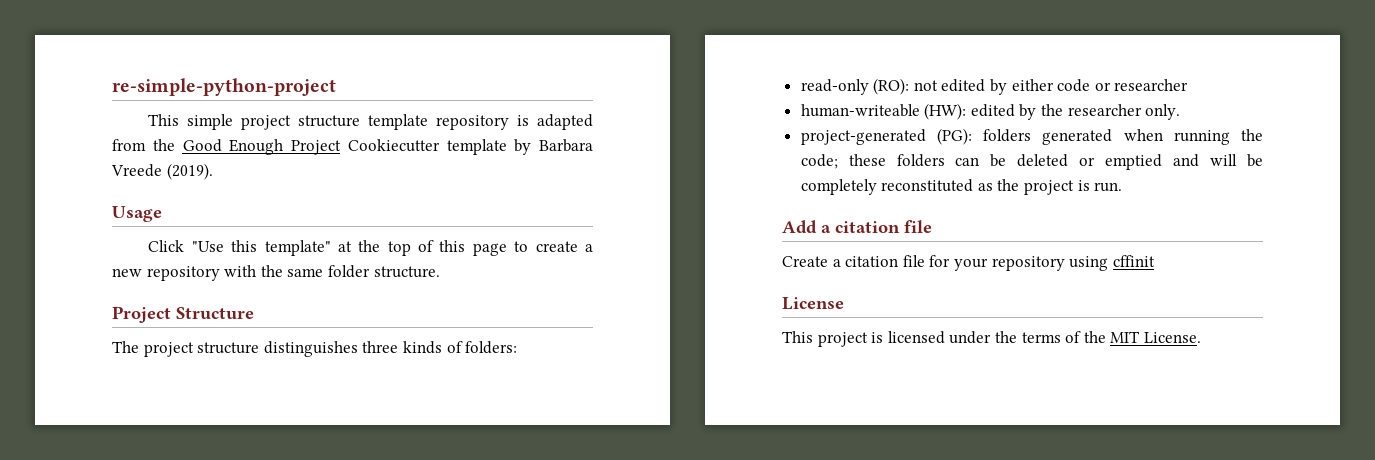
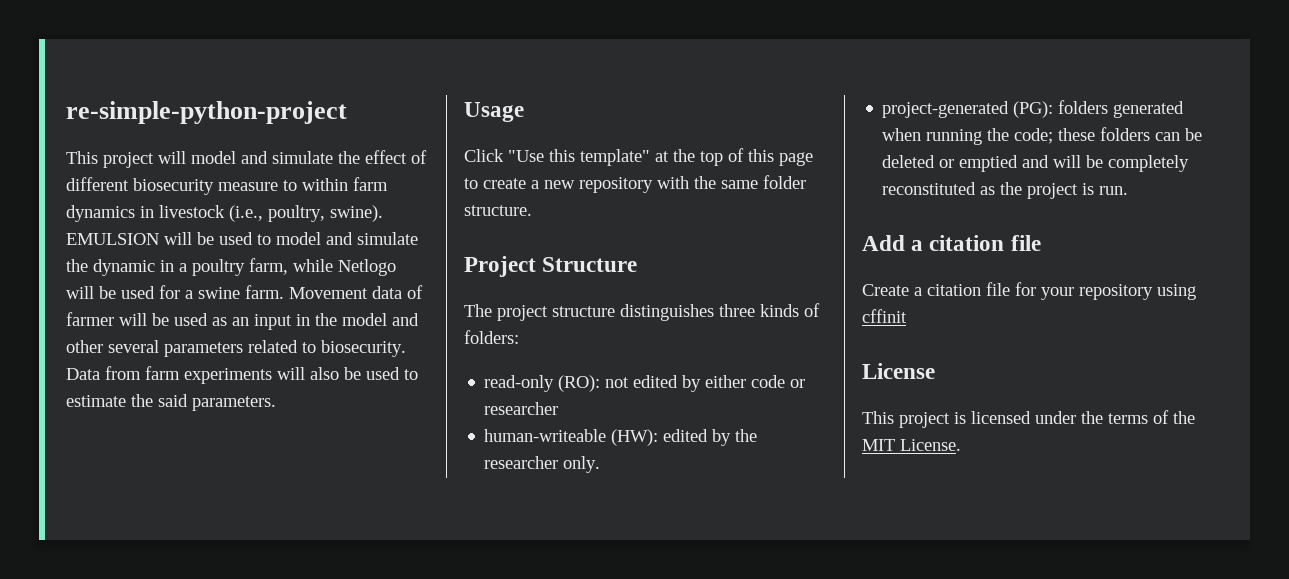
[187,114,593,130] [112,139,593,155] [111,163,213,180] simple project structure template repository is adapted from the Good Enough Project Cookiecutter template by Barbara Vreede (2019). -> [103,150,427,168] [66,177,388,195] [66,205,383,222] [66,232,418,245] [66,258,396,276] [66,285,423,299] [66,312,419,330] [66,340,406,357] [66,366,418,384] [66,394,276,411] project will model and simulate the effect of different biosecurity measure to within farm dynamics in livestock (i.e., poultry, swine). EMULSION will be used to model and simulate the dynamic in a poultry farm, while Netlogo will be used for a swine farm. Movement data of farmer will be used as an input in the model and other several parameters related to biosecurity. Data from farm experiments will also be used to estimate the said parameters.

